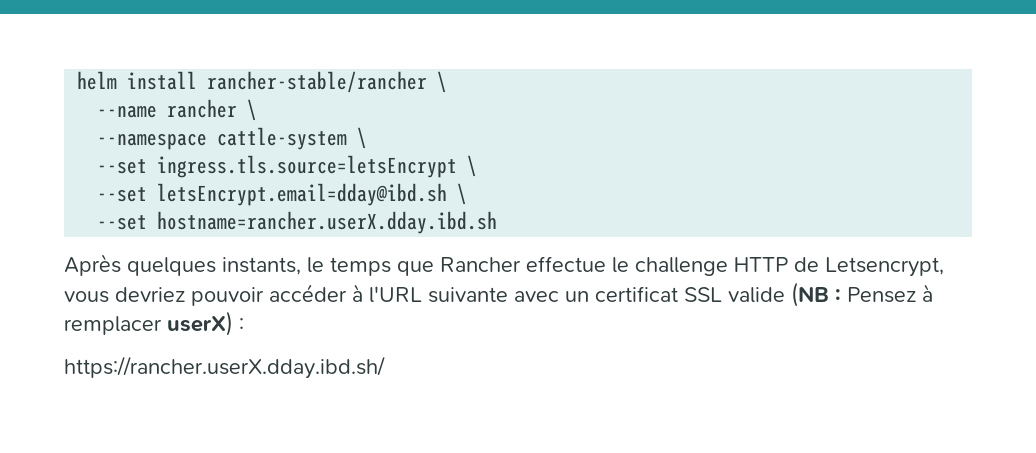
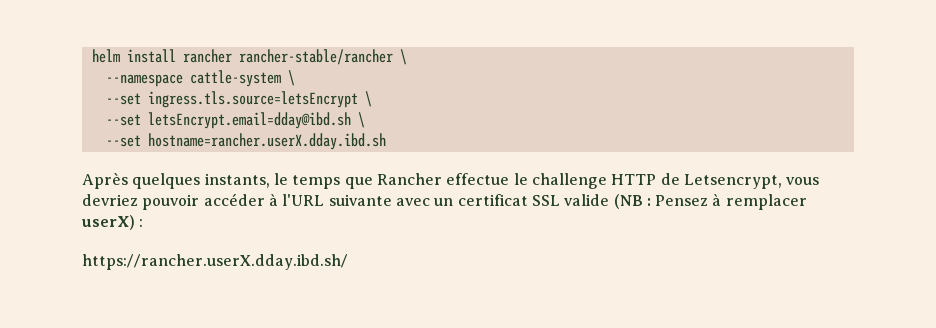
(198, 80) none -> [182,49,232,63] rancher
[97,99,258,121] // --name rancher \ -> (407, 57) none

